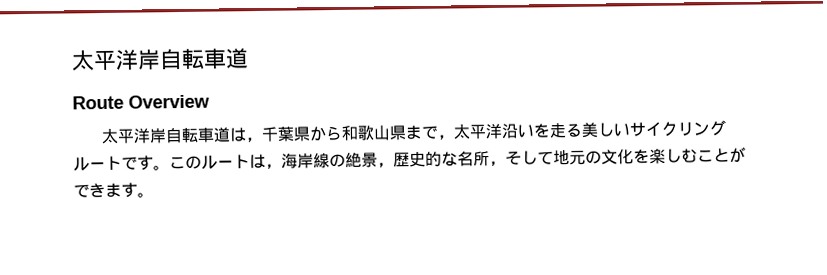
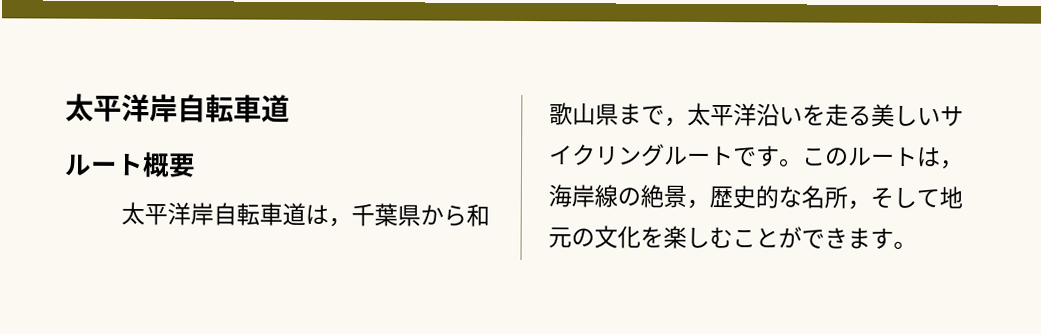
[72,94,210,110] Route Overview -> [64,152,196,178] ルート概要

